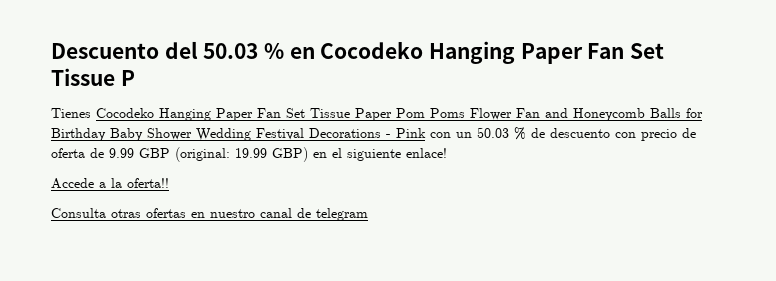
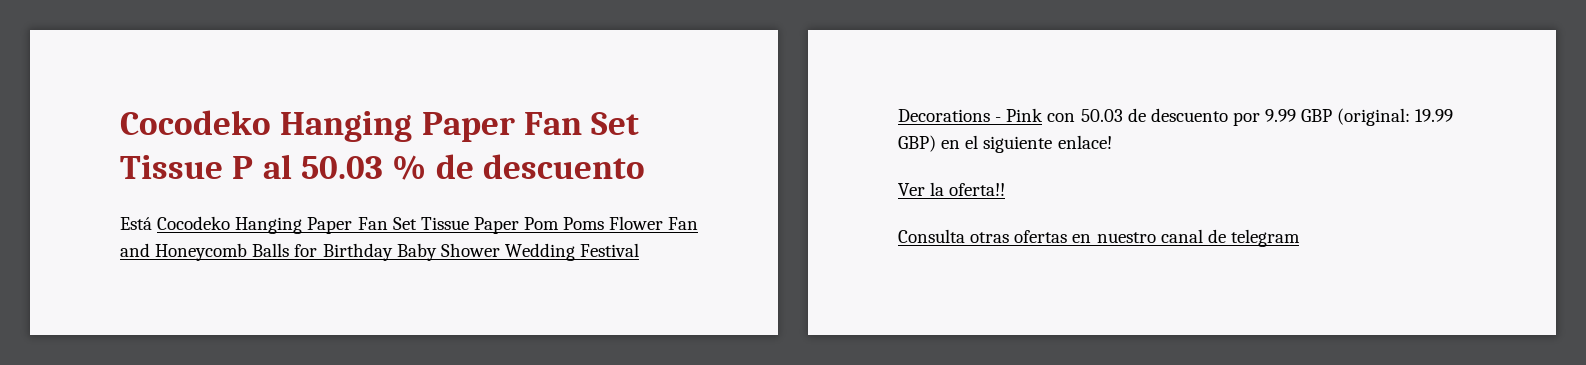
[51,41,315,59] Descuento del 50.03 % en -> (120, 122) none
[51,108,91,118] // Tienes -> [262,154,645,180] [120,217,152,230] al 50.03 % de descuento // Está
[456,127,696,141] [51,148,104,158] un 50.03 % de descuento con precio de oferta de -> [1080,108,1260,126] 50.03 de descuento por
[51,178,106,189] Accede a -> [898,183,925,196] Ver

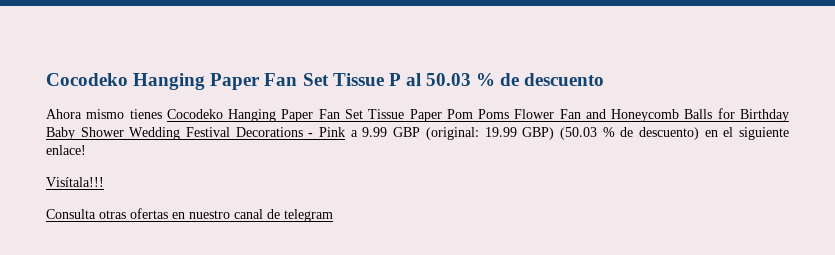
[120,217,152,230] Está -> [46,109,162,119] Ahora mismo tienes
[1047,108,1260,126] con 50.03 de descuento por -> [350,130,358,137] a
(936, 143) none -> [559,127,699,140] (50.03 % de descuento)
[898,182,1006,196] Ver la oferta!! -> [46,177,104,187] Visítala!!!

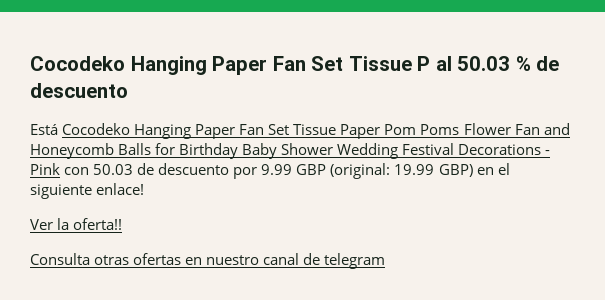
[46,109,162,119] Ahora mismo tienes -> [30,124,58,135] Está
[350,130,358,137] a -> [64,163,258,179] con 50.03 de descuento por
[559,127,699,140] (50.03 % de descuento) -> (473, 170) none
[46,177,104,187] Visítala!!! -> [30,218,123,230] Ver la oferta!!

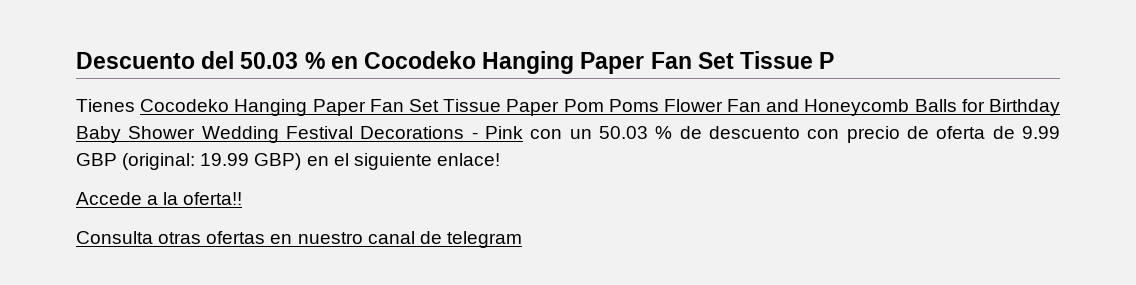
(30, 63) none -> [76,51,358,69] Descuento del 50.03 % en
[435,56,560,71] [30,83,128,98] [30,124,58,135] al 50.03 % de descuento // Está -> [76,99,135,112] // Tienes
[93,163,258,179] 50.03 de descuento por -> [569,126,1015,143] un 50.03 % de descuento con precio de oferta de
[30,219,53,230] Ver -> [76,192,159,205] Accede a

